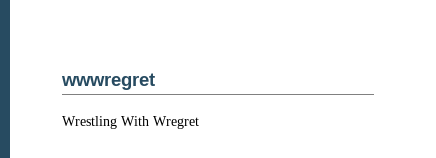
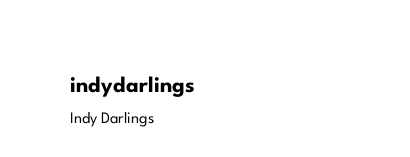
[61,73,155,90] [62,116,199,129] wwwregret // Wrestling With Wregret -> [70,76,195,97] [70,112,155,127] indydarlings // Indy Darlings

